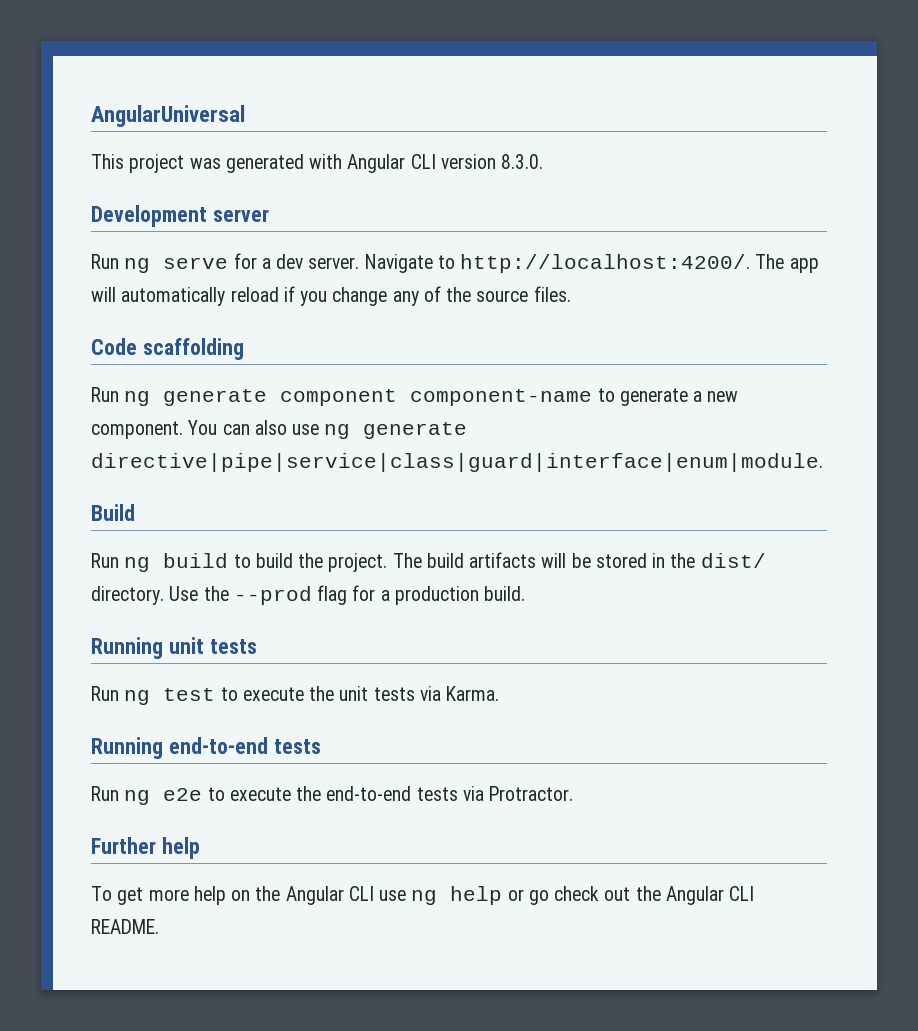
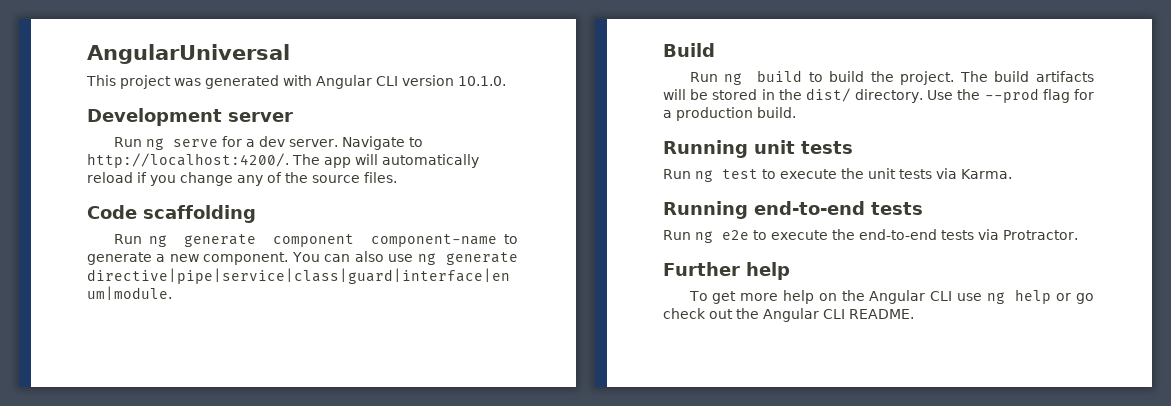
[501,154,544,169] 8.3.0. -> [458,76,506,86] 10.1.0.

